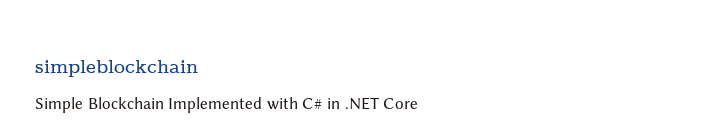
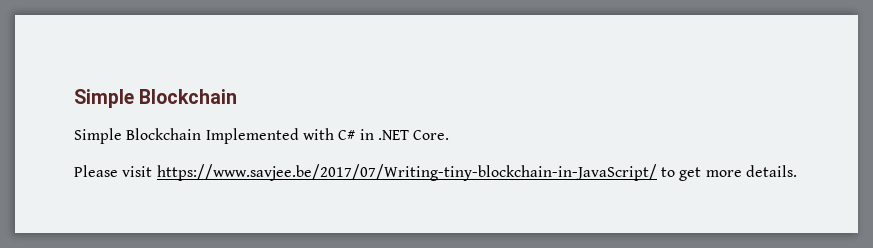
[35,60,198,77] simpleblockchain -> [74,89,238,108] Simple Blockchain
[383,98,419,109] Core -> [413,130,450,140] [74,164,797,181] Core. // Please visit https://www.savjee.be/2017/07/Writing-tiny-blockchain-in-JavaScript/ to get more details.

